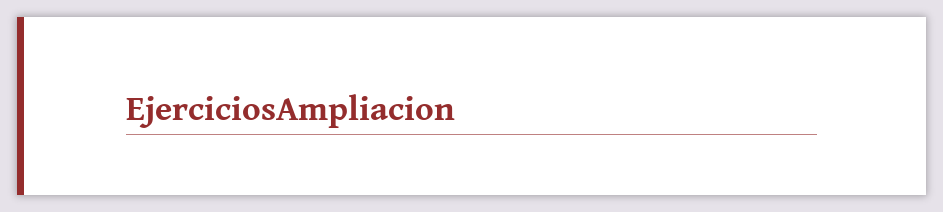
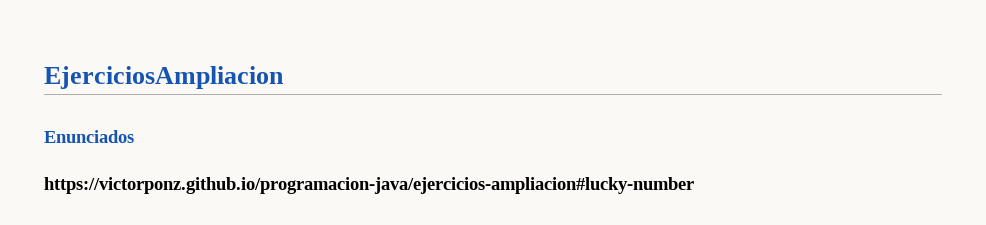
(455, 111) none -> [44,130,134,143] [44,177,694,194] // Enunciados // https://victorponz.github.io/programacion-java/ejercicios-ampliacion#lucky-number

